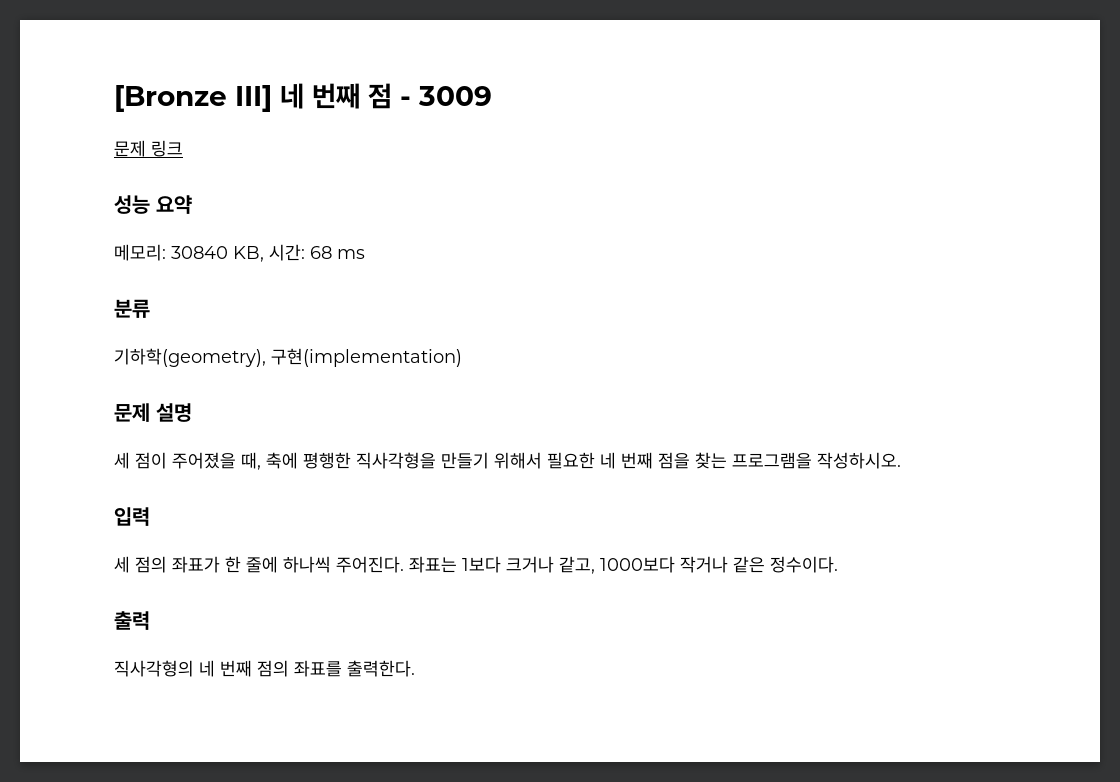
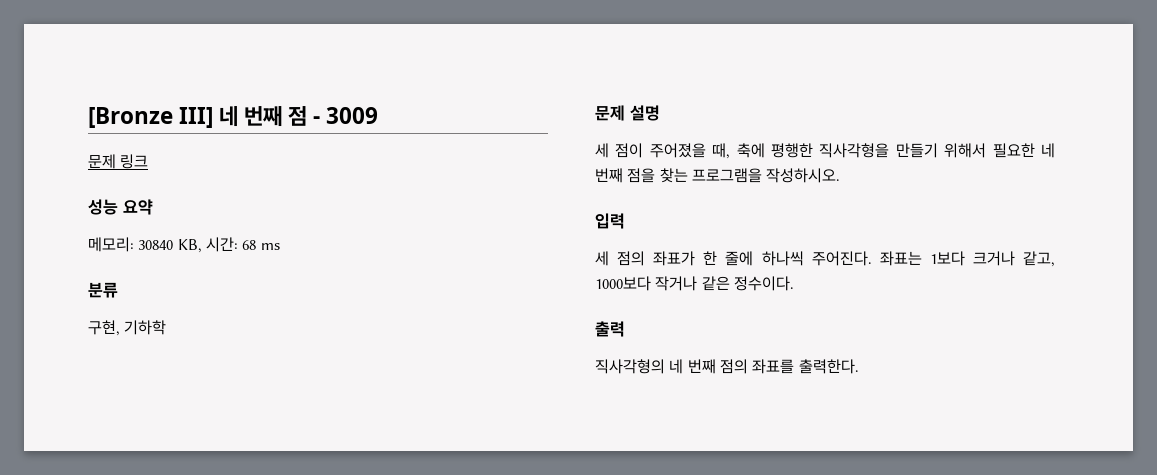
[114,348,462,367] 기하학(geometry), 구현(implementation) -> [88,320,167,336] 구현, 기하학

